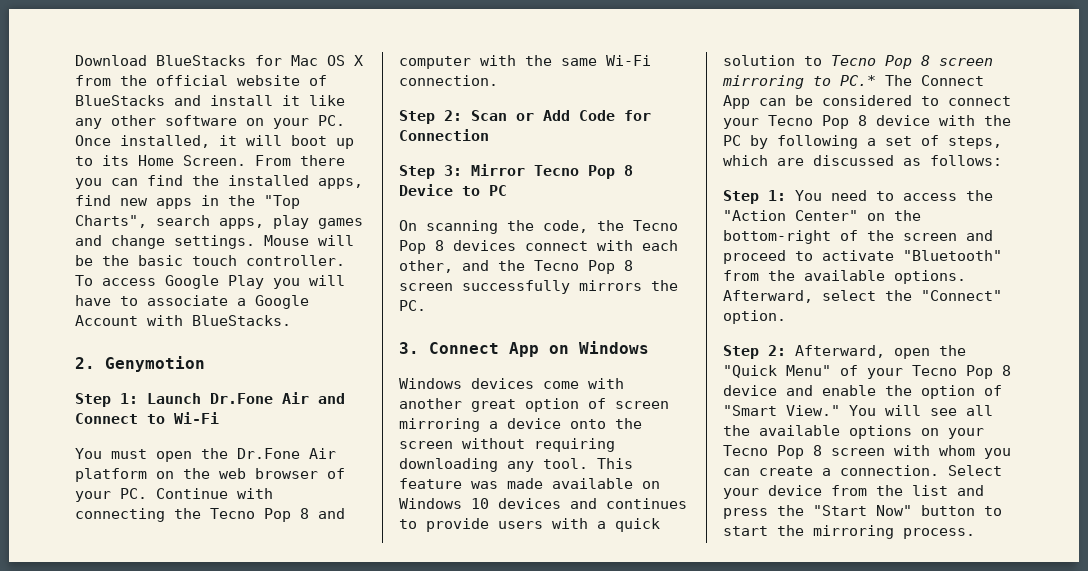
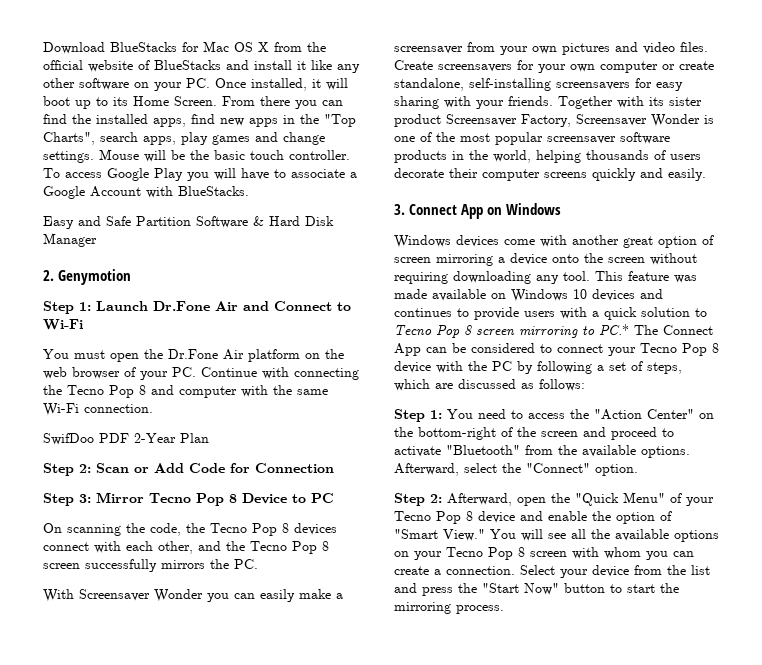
(291, 320) none -> [43,216,334,229] [43,233,97,247] // Easy and Safe Partition Software & Hard Disk Manager
(498, 80) none -> [43,433,209,445] // SwifDoo PDF 2-Year Plan
(426, 305) none -> [43,589,343,602] [394,42,708,55] [394,60,714,73] [394,78,683,91] [394,96,702,109] [394,114,714,127] [394,132,670,145] [394,150,701,163] [394,168,706,181] // With Screensaver Wonder you can easily make a screensaver from your own pictures and video files. Create screensavers for your own computer or create standalone, self-installing screensavers for easy sharing with your friends. Together with its sister product Screensaver Factory, Screensaver Wonder is one of the most popular screensaver software products in the world, helping thousands of users decorate their computer screens quickly and easily.

